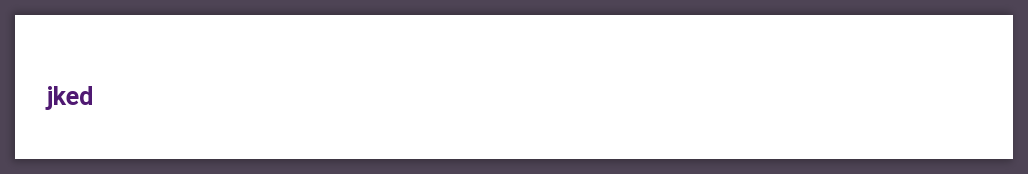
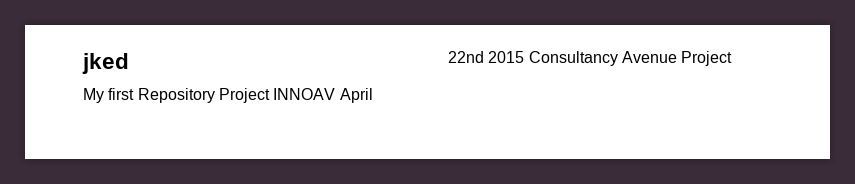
(93, 98) none -> [83,88,373,103] [448,51,733,66] // My first Repository Project INNOAV April 22nd 2015 Consultancy Avenue Project

